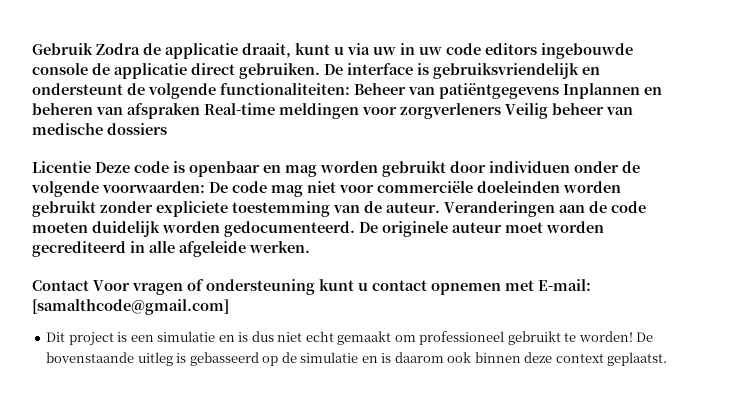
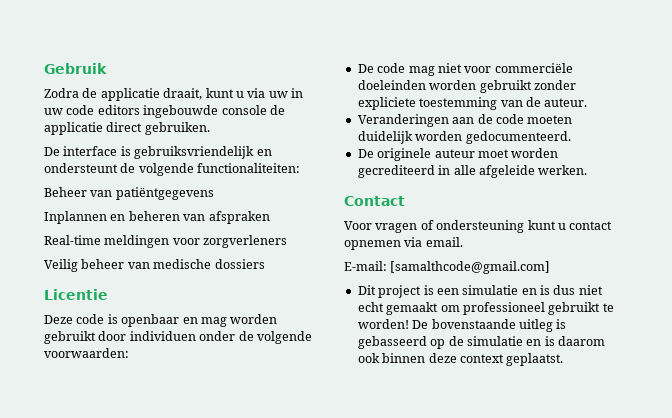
(93, 49) none -> (107, 68) //
(320, 71) none -> (210, 128) //
(350, 89) none -> (301, 168) //
(559, 91) none -> (214, 193) //
(200, 111) none -> (270, 217) //
(501, 111) none -> (288, 241) //
(91, 167) none -> (108, 294) //
(205, 187) none -> (129, 353) //
(440, 207) none -> (588, 102) //
(355, 229) none -> (571, 137) //
(89, 285) none -> (405, 201) //
[505,280,534,291] met -> [404,237,463,247] via email. //

